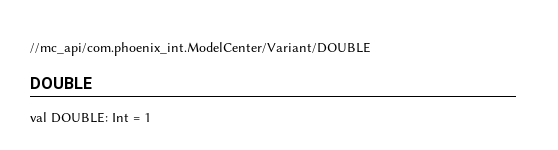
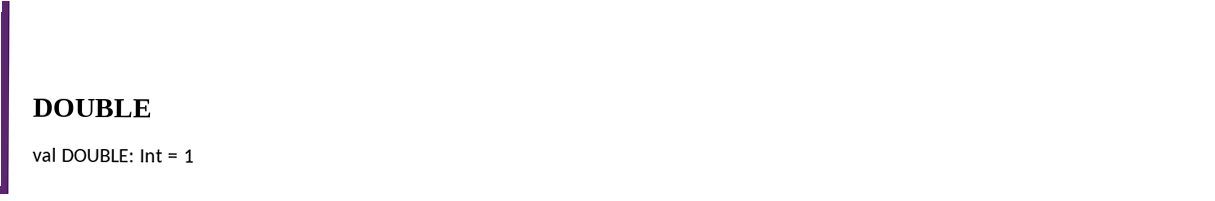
[30,42,371,56] //mc_api/com.phoenix_int.ModelCenter/Variant/DOUBLE // -> (32, 108) none

